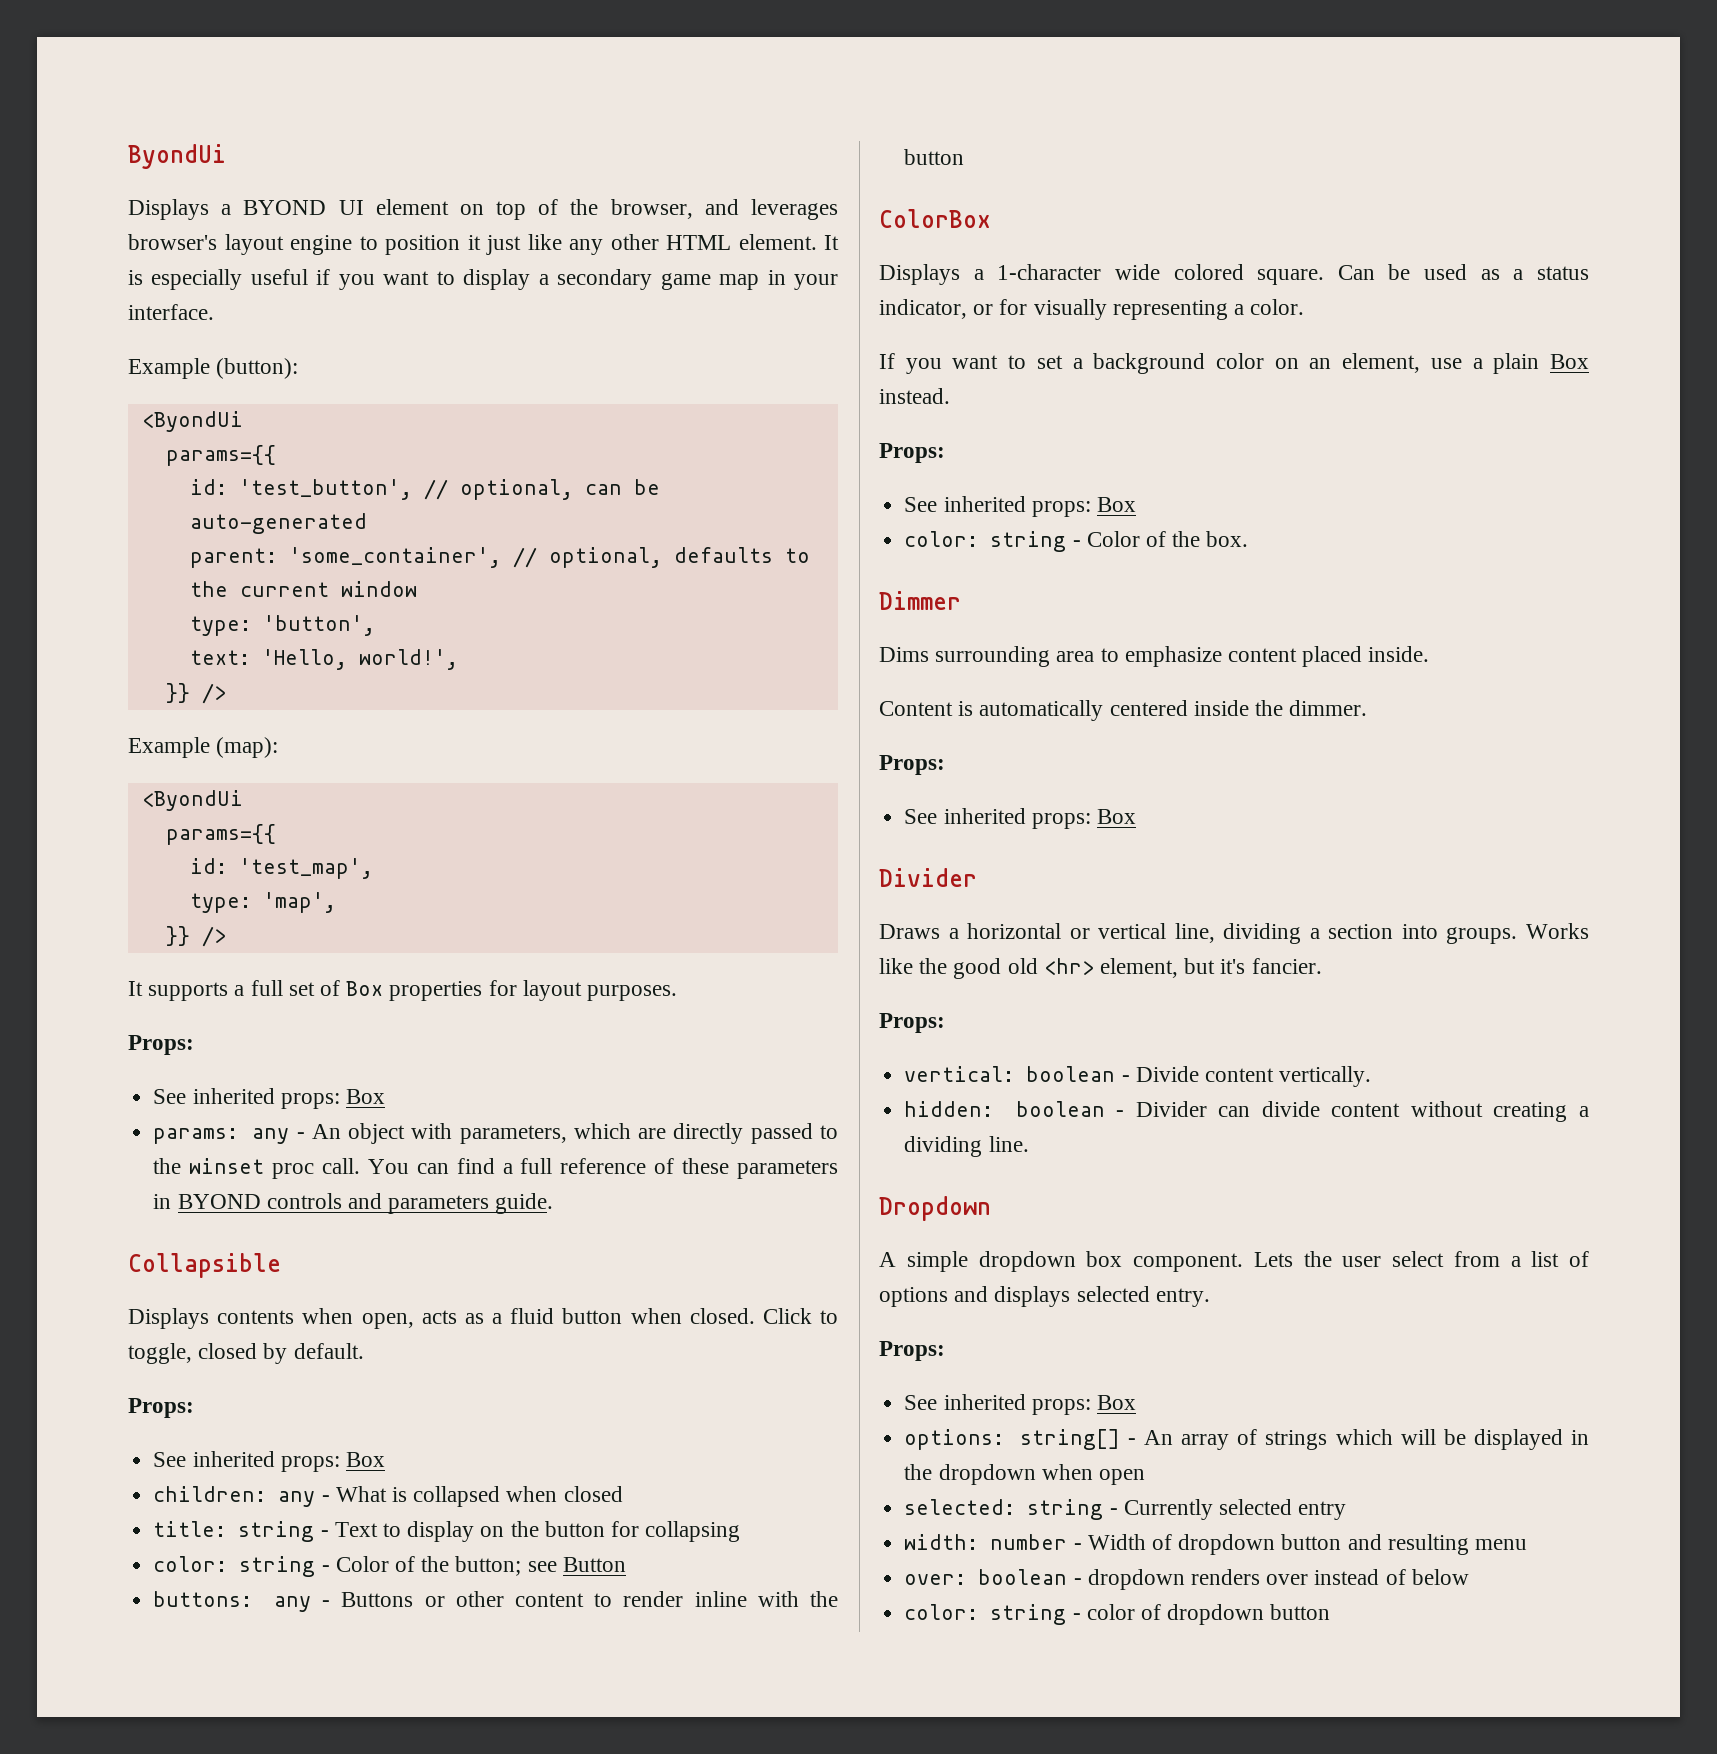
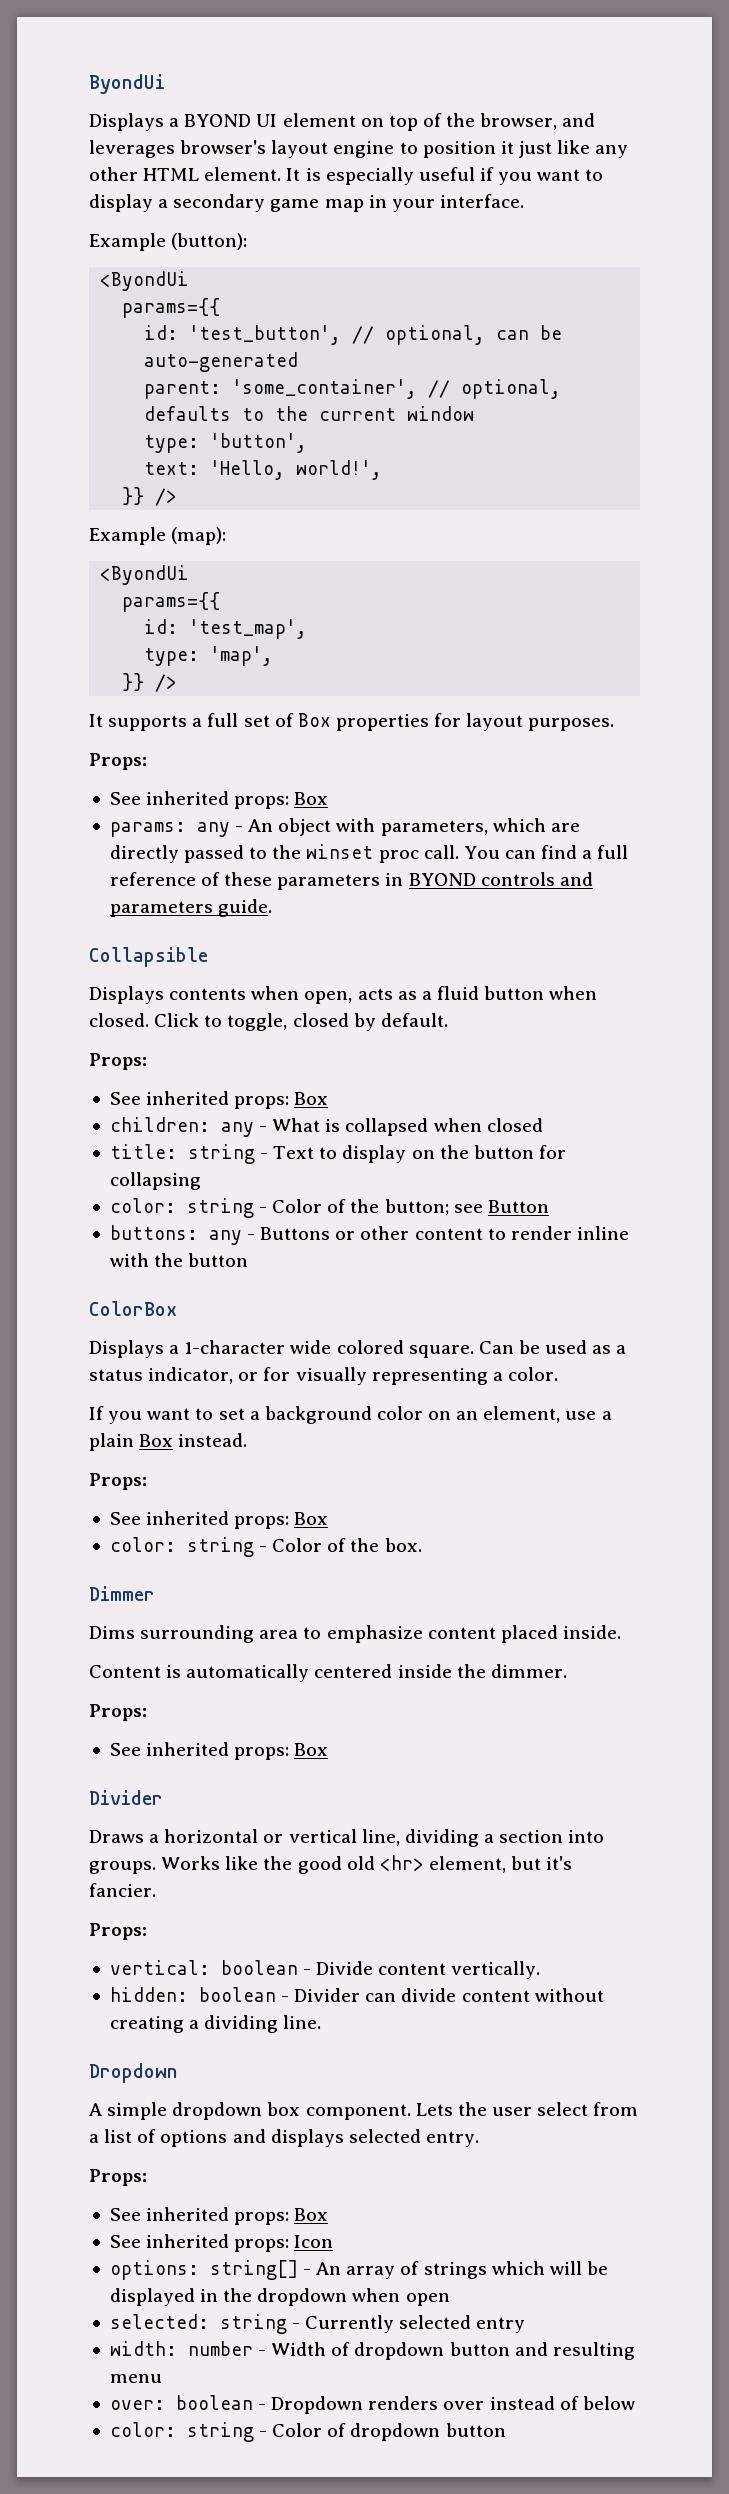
(1136, 1402) none -> [109,2234,334,2252] // See inherited props: Icon
[1087,1569,1185,1590] dropdown -> [271,2396,364,2414] Dropdown
[1086,1604,1135,1620] color -> [272,2423,323,2437] Color

